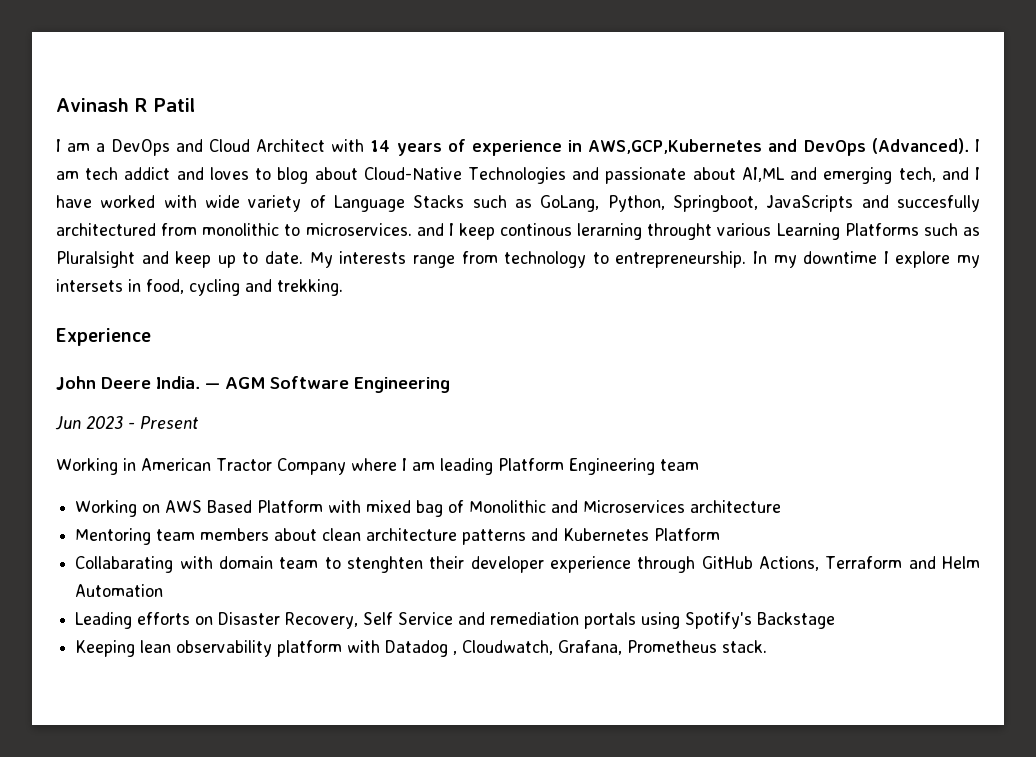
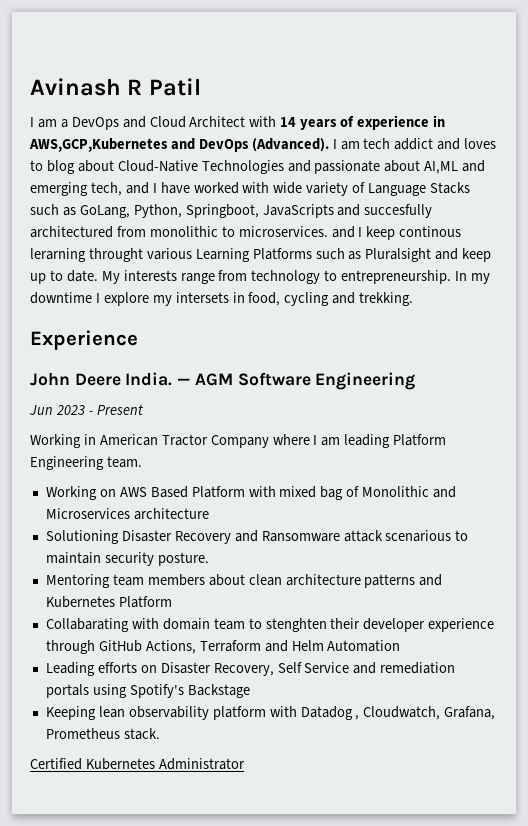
[659,459,699,471] team -> [106,456,142,468] team.
(782, 506) none -> [45,530,469,544] [45,552,209,566] // Solutioning Disaster Recovery and Ransomware attack scenarious to maintain security posture.
(768, 646) none -> [30,758,245,770] // Certified Kubernetes Administrator

